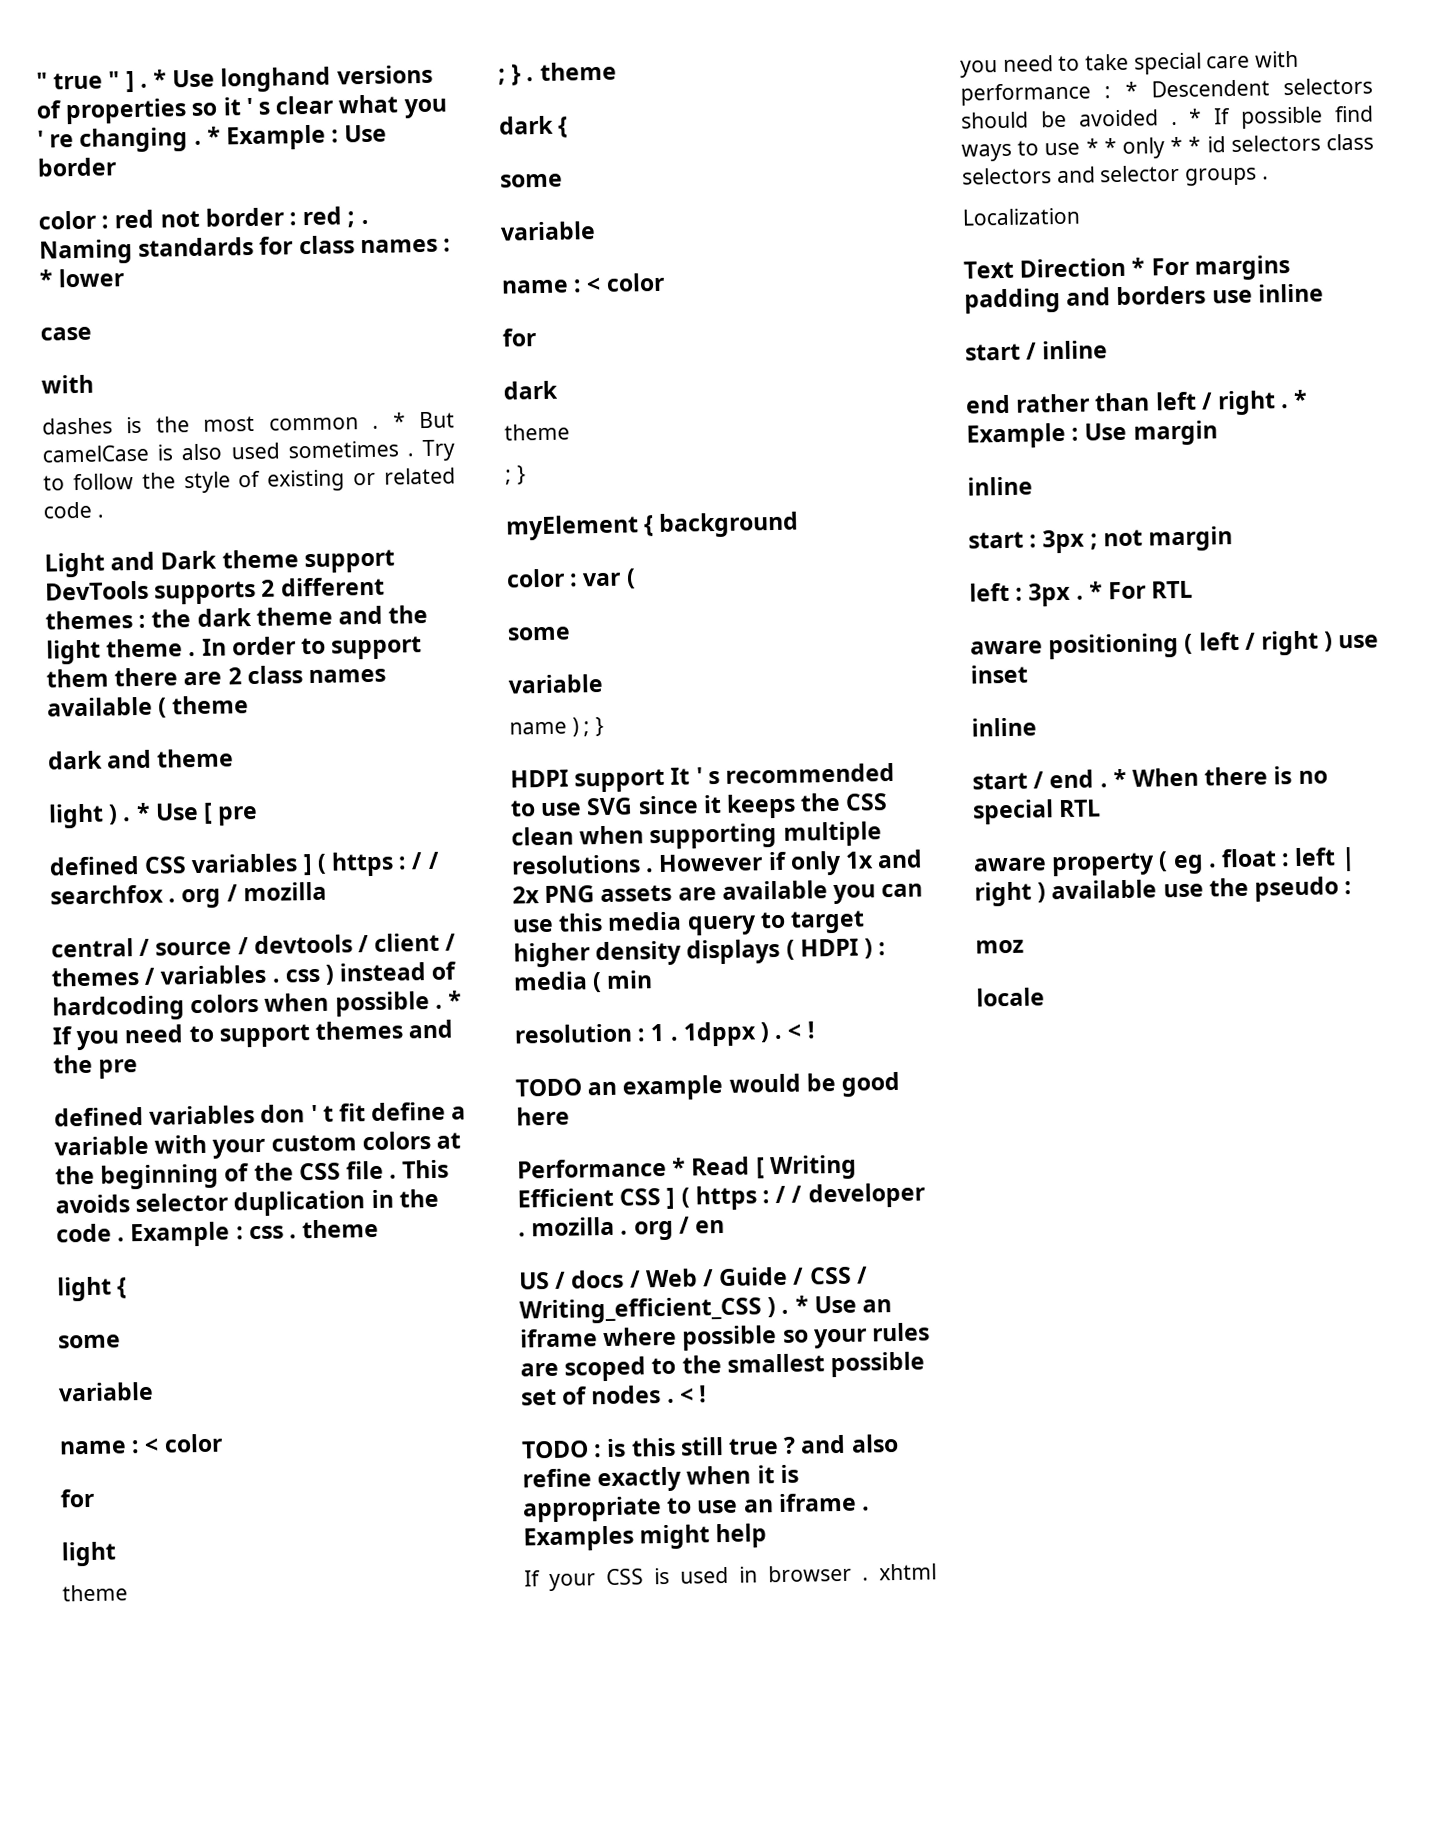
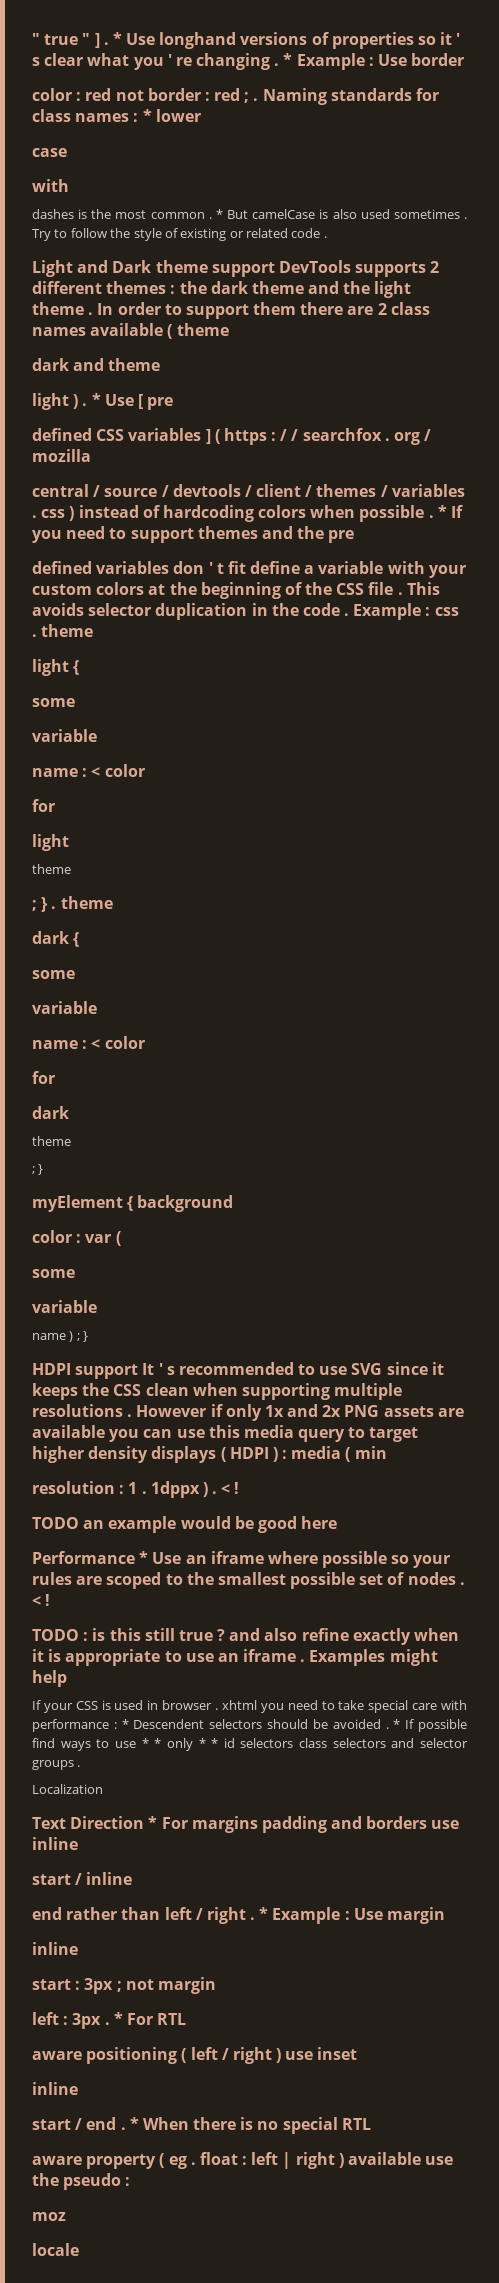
[691,1154,857,1181] [517,1182,925,1211] [518,1216,726,1241] [519,1266,868,1290] [519,1295,809,1325] Read [ Writing Efficient CSS ] ( https : / / developer . mozilla . org / en // US / docs / Web / Guide / CSS / Writing_efficient_CSS ) . * -> (149, 1557) none

